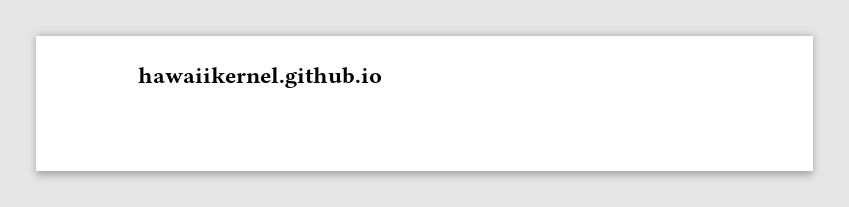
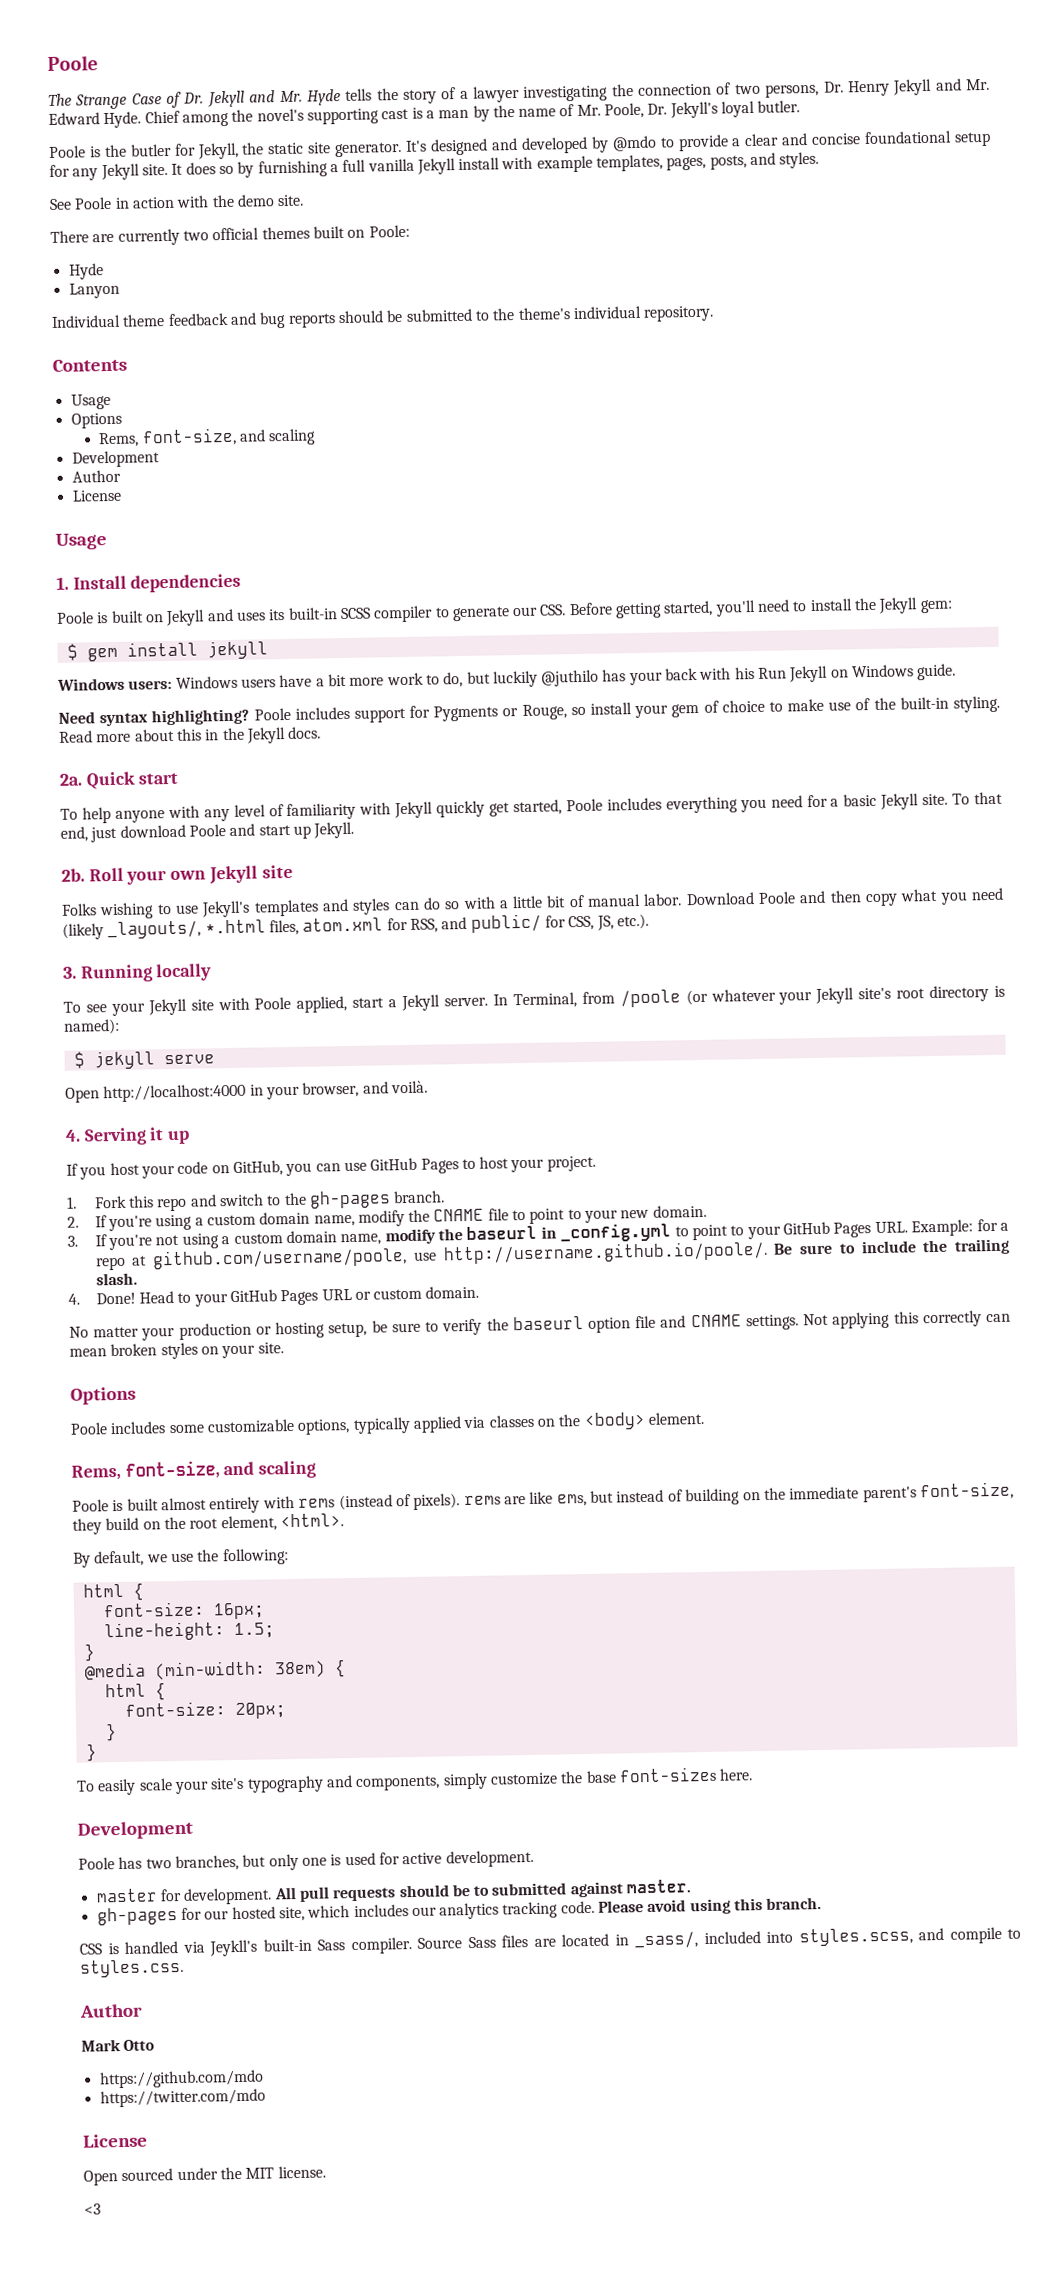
[138,67,382,88] hawaiikernel.github.io -> [47,55,98,71] [48,78,991,110] [48,100,801,129] [49,130,992,160] [49,151,820,181] [49,194,305,210] [50,224,410,246] [68,263,104,280] [68,282,120,299] [51,305,715,329] [52,358,127,372] [70,393,111,410] [70,412,122,429] [98,427,317,448] [71,450,160,468] [71,469,121,483] [71,489,122,502] [55,533,107,550] [56,573,242,593] [56,597,953,627] [66,640,268,662] [57,663,957,691] [58,695,1000,727] [59,726,322,744] [59,771,179,790] [60,791,1003,824] [60,821,355,843] [61,864,293,885] [61,887,1005,920] [62,913,649,940] [63,963,213,983] [63,985,1006,1017] [63,1018,120,1035] [73,1050,215,1070] [65,1080,428,1103] [65,1127,191,1146] [66,1155,596,1180] [66,1190,446,1212] [67,1204,707,1232] [67,1218,1009,1251] [95,1238,1010,1271] [95,1272,138,1286] [68,1285,480,1307] [69,1310,1012,1341] [69,1342,284,1360] [70,1386,136,1405] [70,1411,704,1435] [71,1460,317,1481] [72,1481,1015,1514] [72,1513,344,1535] [73,1548,289,1568] [82,1582,144,1601] [102,1601,265,1620] [103,1621,275,1642] [83,1643,95,1662] [83,1659,346,1681] [104,1682,166,1701] [124,1701,286,1720] [105,1723,117,1742] [85,1743,97,1762] [76,1766,754,1796] [77,1820,193,1840] [78,1849,534,1872] [95,1879,692,1905] [96,1897,823,1926] [79,1926,1021,1957] [80,1958,184,1978] [79,2003,143,2018] [81,2039,156,2052] [98,2069,264,2089] [99,2088,266,2108] [83,2133,148,2148] [83,2165,326,2186] [84,2203,101,2215] Poole // The Strange Case of Dr. Jekyll and Mr. Hyde tells the story of a lawyer investigating the connection of two persons, Dr. Henry Jekyll and Mr. Edward Hyde. Chief among the novel's supporting cast is a man by the name of Mr. Poole, Dr. Jekyll's loyal butler. // Poole is the butler for Jekyll, the static site generator. It's designed and developed by @mdo to provide a clear and concise foundational setup for any Jekyll site. It does so by furnishing a full vanilla Jekyll install with example templates, pages, posts, and styles. // See Poole in action with the demo site. // There are currently two official themes built on Poole: // Hyde // Lanyon // Individual theme feedback and bug reports should be submitted to the theme's individual repository. // Contents // Usage // Options // Rems, font-size, and scaling // Development // Author // License // Usage // 1. Install dependencies // Poole is built on Jekyll and uses its built-in SCSS compiler to generate our CSS. Before getting started, you'll need to install the Jekyll gem: // $ gem install jekyll // Windows users: Windows users have a bit more work to do, but luckily @juthilo has your back with his Run Jekyll on Windows guide. // Need syntax highlighting? Poole includes support for Pygments or Rouge, so install your gem of choice to make use of the built-in styling. Read more about this in the Jekyll docs. // 2a. Quick start // To help anyone with any level of familiarity with Jekyll quickly get started, Poole includes everything you need for a basic Jekyll site. To that end, just download Poole and start up Jekyll. // 2b. Roll your own Jekyll site // Folks wishing to use Jekyll's templates and styles can do so with a little bit of manual labor. Download Poole and then copy what you need (likely _layouts/, *.html files, atom.xml for RSS, and public/ for CSS, JS, etc.). // 3. Running locally // To see your Jekyll site with Poole applied, start a Jekyll server. In Terminal, from /poole (or whatever your Jekyll site's root directory is named): // $ jekyll serve // Open http://localhost:4000 in your browser, and voilà. // 4. Serving it up // If you host your code on GitHub, you can use GitHub Pages to host your project. // 1. Fork this repo and switch to the gh-pages branch. // 2. If you're using a custom domain name, modify the CNAME file to point to your new domain. // 3. If you're not using a custom domain name, modify the baseurl in _config.yml to point to your GitHub Pages URL. Example: for a repo at github.com/username/poole, use http://username.github.io/poole/. Be sure to include the trailing slash. // 4. Done! Head to your GitHub Pages URL or custom domain. // No matter your production or hosting setup, be sure to verify the baseurl option file and CNAME settings. Not applying this correctly can mean broken styles on your site. // Options // Poole includes some customizable options, typically applied via classes on the <body> element. // Rems, font-size, and scaling // Poole is built almost entirely with rems (instead of pixels). rems are like ems, but instead of building on the immediate parent's font-size, they build on the root element, <html>. // By default, we use the following: // html { // font-size: 16px; // line-height: 1.5; // } // @media (min-width: 38em) { // html { // font-size: 20px; // } // } // To easily scale your site's typography and components, simply customize the base font-sizes here. // Development // Poole has two branches, but only one is used for active development. // master for development. All pull requests should be to submitted against master. // gh-pages for our hosted site, which includes our analytics tracking code. Please avoid using this branch. // CSS is handled via Jeykll's built-in Sass compiler. Source Sass files are located in _sass/, included into styles.scss, and compile to styles.css. // Author // Mark Otto // https://github.com/mdo // https://twitter.com/mdo // License // Open sourced under the MIT license. // <3

